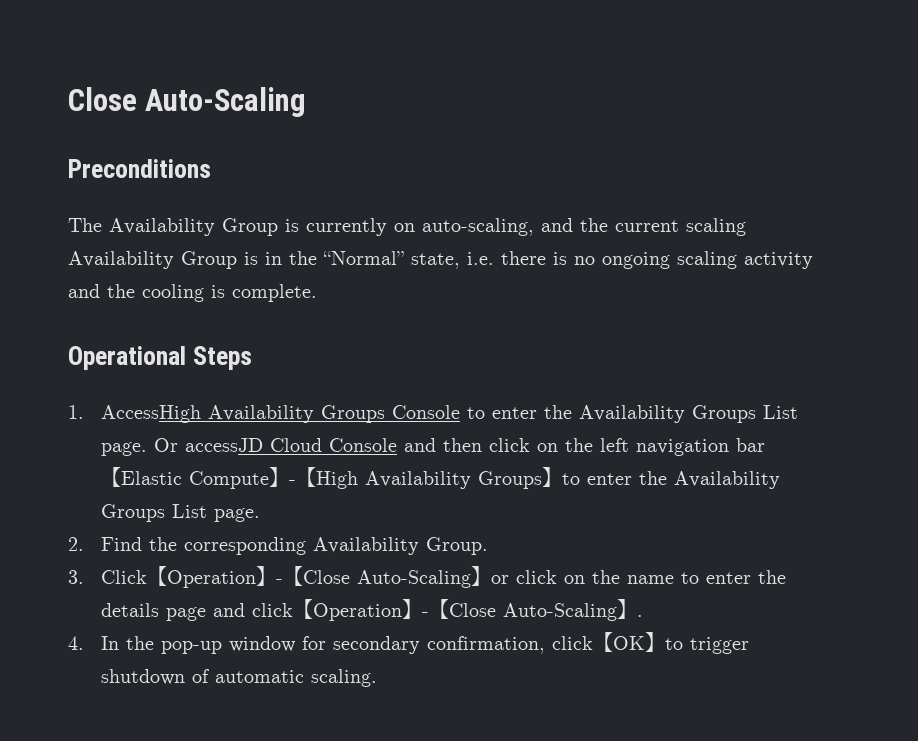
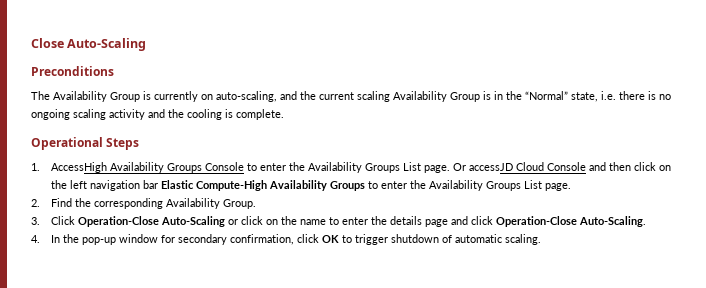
[101,467,563,489] 【Elastic Compute】-【High Availability Groups】 -> [160,180,365,191] Elastic Compute-High Availability Groups
[147,566,492,588] 【Operation】-【Close Auto-Scaling】 -> [77,216,225,227] Operation-Close Auto-Scaling
[293,599,644,621] 【Operation】-【Close Auto-Scaling】. -> [495,216,646,227] Operation-Close Auto-Scaling.
[593,632,666,652] 【OK】 -> [321,235,339,243] OK

